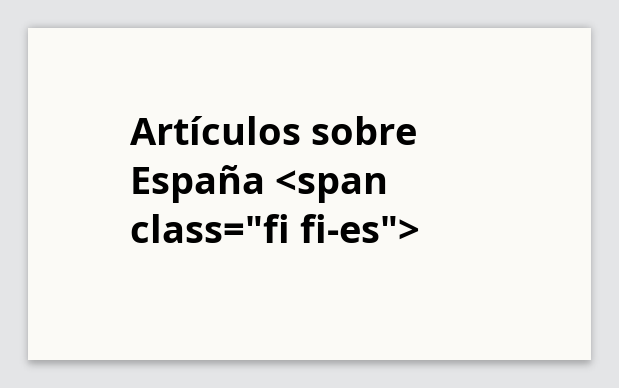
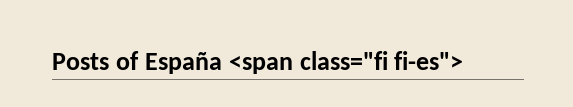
[130,116,418,145] Artículos sobre -> [52,51,139,70] Posts of

